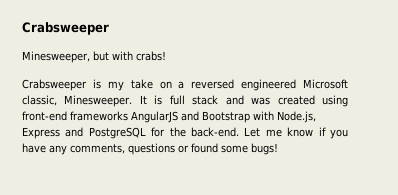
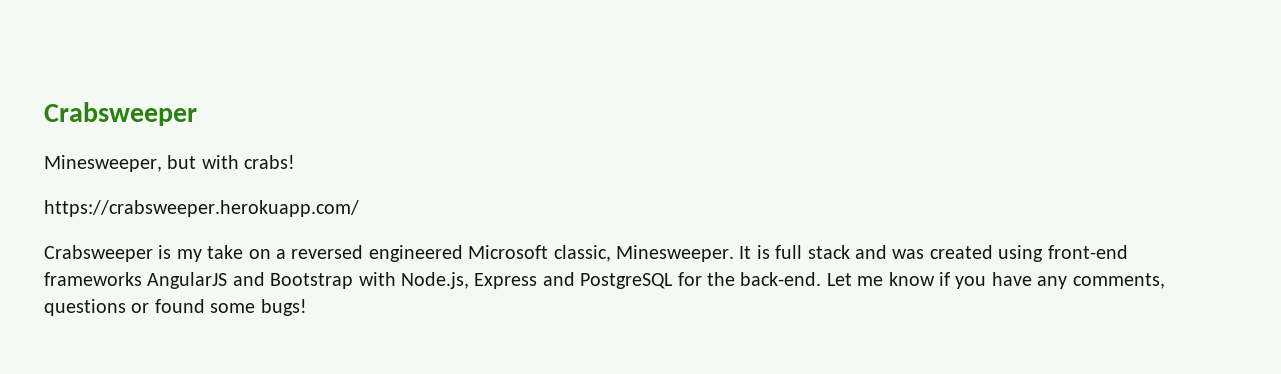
(166, 56) none -> [44,200,359,217] // https://crabsweeper.herokuapp.com/

